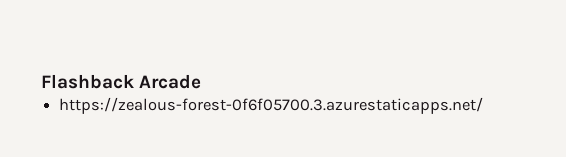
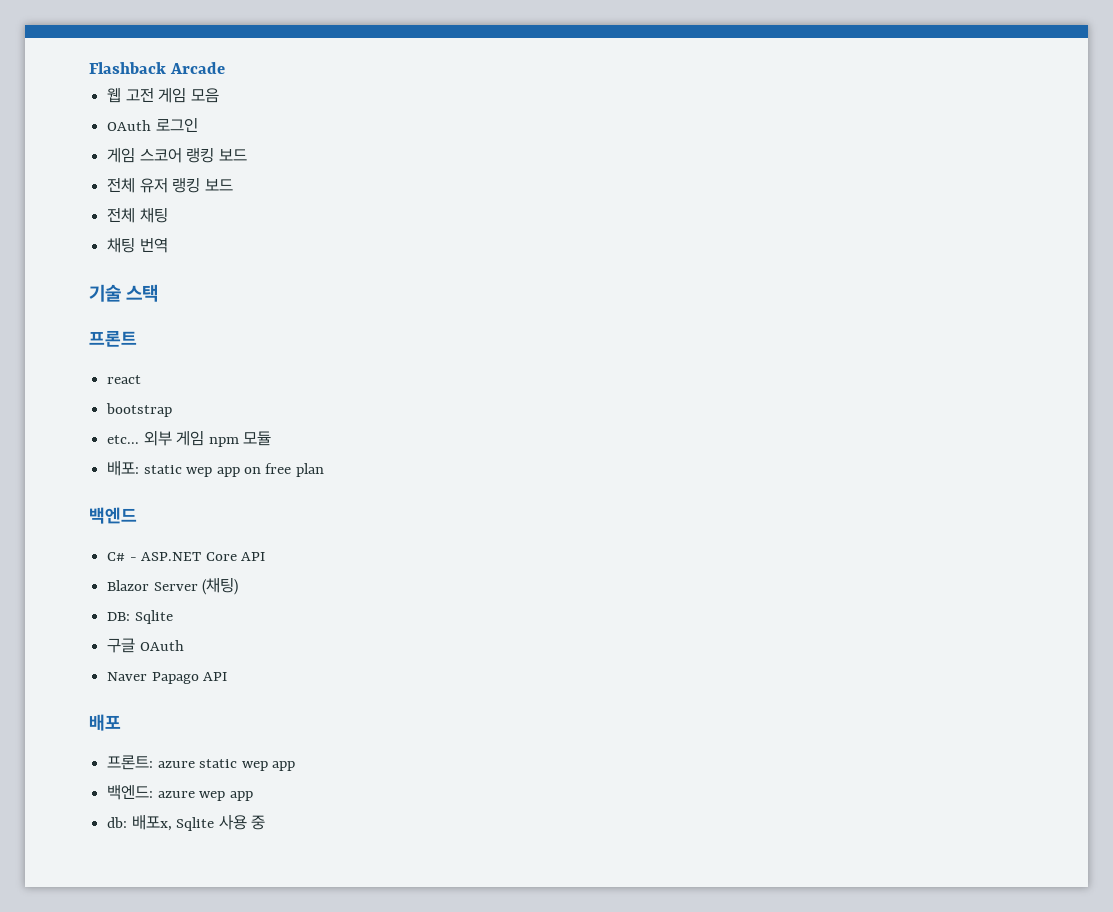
[59,97,484,114] https://zealous-forest-0f6f05700.3.azurestaticapps.net/ -> [107,87,219,103] [107,118,198,132] [107,147,247,163] [107,177,233,193] [107,207,168,223] [107,237,168,253] [89,284,159,302] [89,330,137,347] [107,375,142,384] [106,403,173,417] [107,430,271,447] [107,460,324,477] [89,507,137,524] [107,552,265,561] [107,577,239,595] [107,610,173,624] [107,638,184,653] [107,672,228,684] [89,714,121,731] [107,755,295,771] [107,784,253,801] [107,814,265,831] 웹 고전 게임 모음 // OAuth 로그인 // 게임 스코어 랭킹 보드 // 전체 유저 랭킹 보드 // 전체 채팅 // 채팅 번역 // 기술 스택 // 프론트 // react // bootstrap // etc... 외부 게임 npm 모듈 // 배포: static wep app on free plan // 백엔드 // C# - ASP.NET Core API // Blazor Server (채팅) // DB: Sqlite // 구글 OAuth // Naver Papago API // 배포 // 프론트: azure static wep app // 백엔드: azure wep app // db: 배포x, Sqlite 사용 중

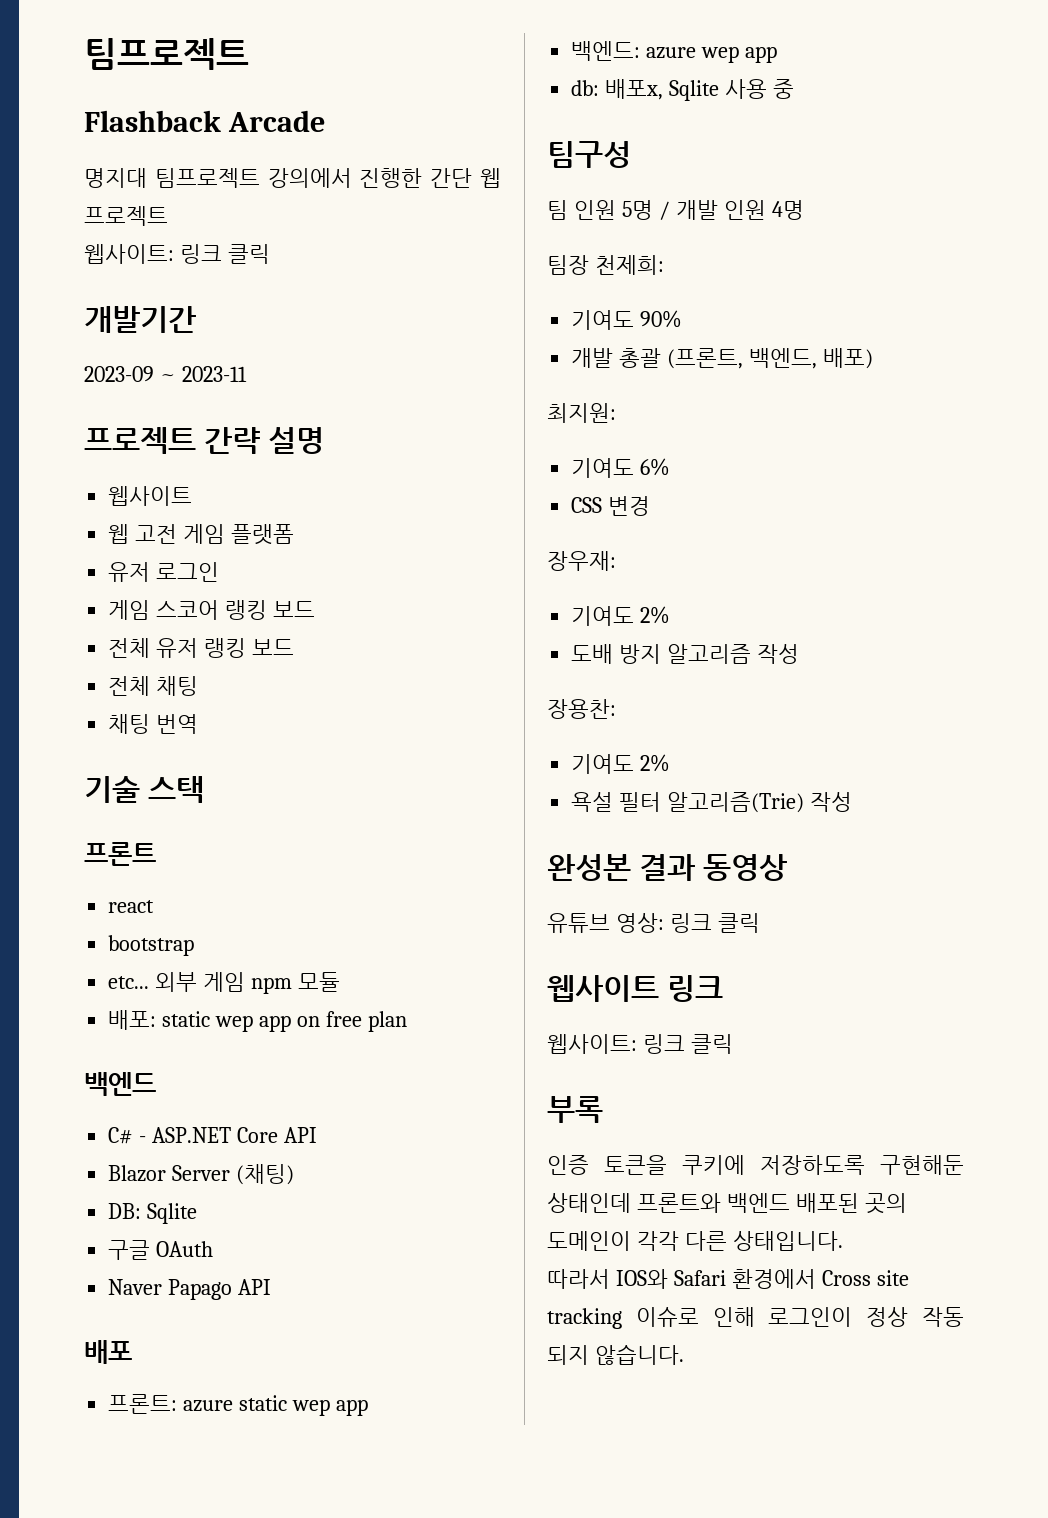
(89, 68) none -> [84,38,249,70] 팀프로젝트 //
(226, 68) none -> [84,168,502,188] [84,206,168,226] [84,244,270,264] [84,306,196,333] [84,366,247,382] [84,427,324,454] [108,486,193,506] // 명지대 팀프로젝트 강의에서 진행한 간단 웹 프로젝트 // 웹사이트: 링크 클릭 // 개발기간 // 2023-09 ~ 2023-11 // 프로젝트 간략 설명 // 웹사이트
[190,88,219,103] [107,120,152,131] 모음 // OAuth -> [231,524,295,545] [108,562,151,582] 플랫폼 // 유저
(265, 822) none -> [547,141,631,168] [547,200,804,220] [547,255,664,275] [571,310,683,330] [571,348,873,369] [547,403,616,423] [571,458,671,478] [571,496,651,516] [547,551,616,571] [571,606,671,626] [571,644,800,664] [547,699,616,719] [571,754,671,774] [571,792,853,813] [547,854,787,881] [547,913,760,933] [547,975,723,1002] [547,1034,733,1054] [547,1096,603,1123] [547,1155,964,1175] [547,1193,907,1214] [547,1231,843,1251] [547,1269,909,1289] [547,1307,964,1329] [547,1344,684,1365] // 팀구성 // 팀 인원 5명 / 개발 인원 4명 // 팀장 천제희: // 기여도 90% // 개발 총괄 (프론트, 백엔드, 배포) // 최지원: // 기여도 6% // CSS 변경 // 장우재: // 기여도 2% // 도배 방지 알고리즘 작성 // 장용찬: // 기여도 2% // 욕설 필터 알고리즘(Trie) 작성 // 완성본 결과 동영상 // 유튜브 영상: 링크 클릭 // 웹사이트 링크 // 웹사이트: 링크 클릭 // 부록 // 인증 토큰을 쿠키에 저장하도록 구현해둔 상태인데 프론트와 백엔드 배포된 곳의 도메인이 각각 다른 상태입니다. // 따라서 IOS와 Safari 환경에서 Cross site tracking 이슈로 인해 로그인이 정상 작동 되지 않습니다.

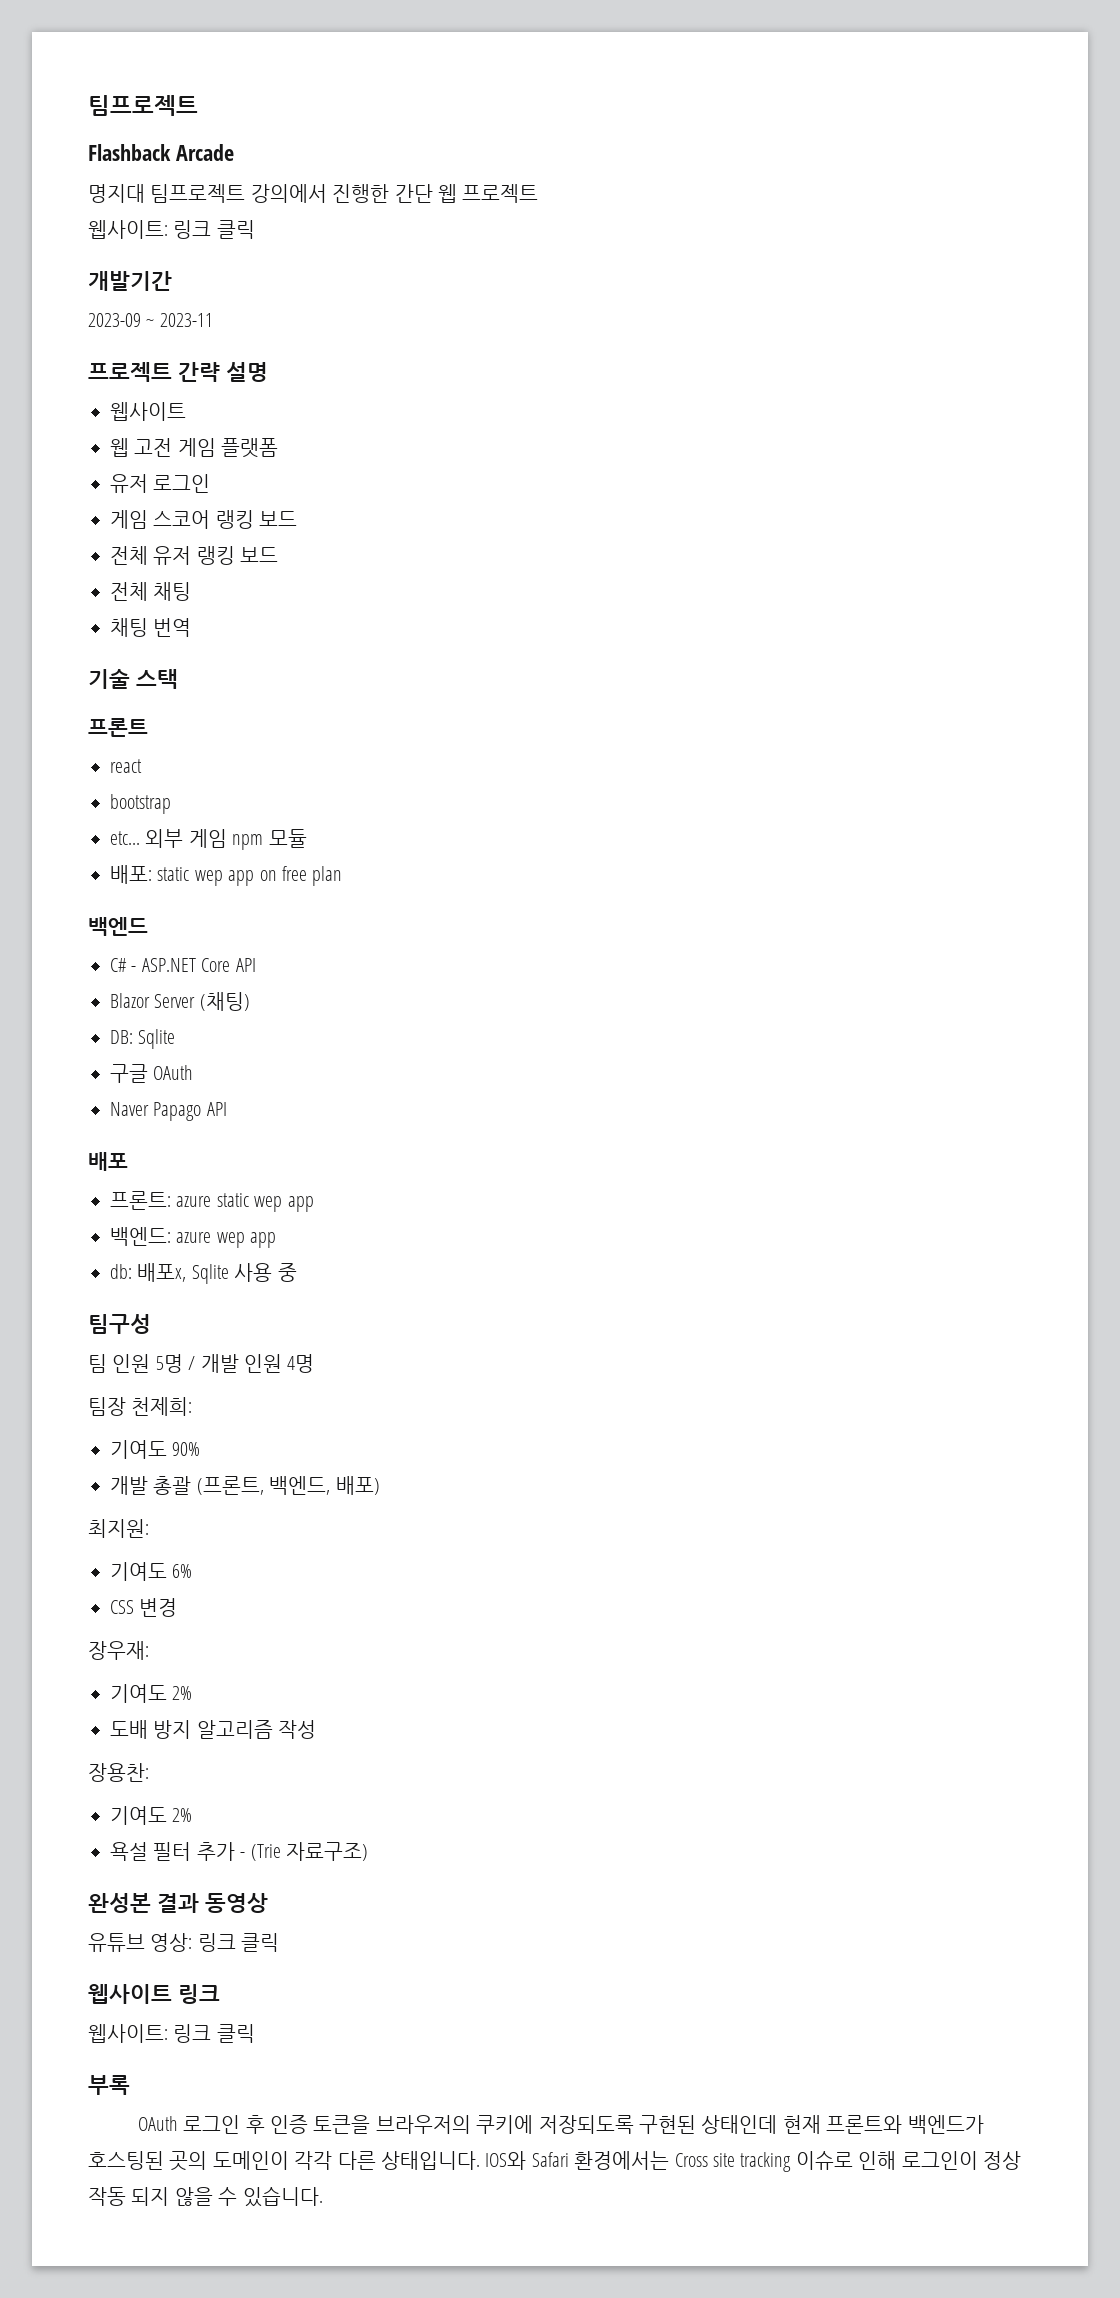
[667,792,853,813] 알고리즘(Trie) 작성 -> [196,1842,368,1861] 추가 - (Trie 자료구조)
[547,1155,964,1175] [547,1193,859,1213] 인증 토큰을 쿠키에 저장하도록 구현해둔 상태인데 프론트와 백엔드 배포된 -> [137,2115,984,2134] [88,2151,164,2170] OAuth 로그인 후 인증 토큰을 브라우저의 쿠키에 저장되도록 구현된 상태인데 현재 프론트와 백엔드가 호스팅된
[547,1269,610,1289] // 따라서 -> (480, 2160) none
[731,1269,816,1289] 환경에서 -> [574,2151,670,2170] 환경에서는
[594,1344,684,1365] 않습니다. -> [174,2186,323,2207] 않을 수 있습니다.

